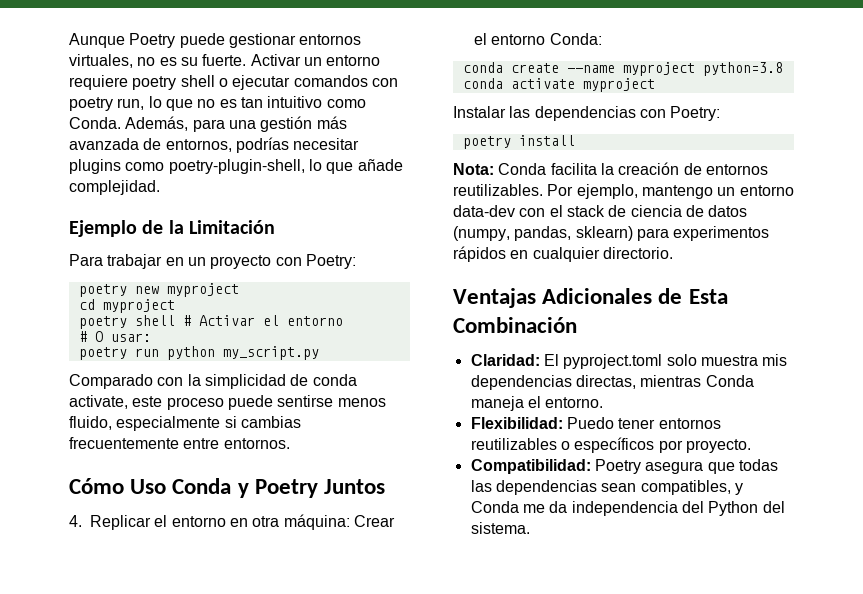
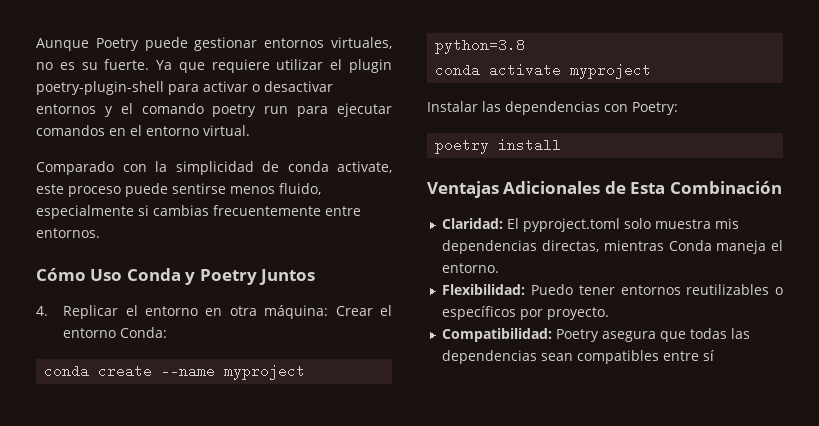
[250,54,381,66] [69,75,398,90] [69,96,366,111] [69,116,347,132] [69,137,360,153] [69,159,403,174] [69,180,160,195] [69,220,275,237] [69,254,356,269] [78,283,239,297] [78,299,175,313] [78,315,343,329] [78,331,151,342] [78,346,319,360] Activar un entorno requiere poetry shell o ejecutar comandos con poetry run, lo que no es tan intuitivo como Conda. Además, para una gestión más avanzada de entornos, podrías necesitar plugins como poetry-plugin-shell, lo que añade complejidad. // Ejemplo de la Limitación // Para trabajar en un proyecto con Poetry: // poetry new myproject // cd myproject // poetry shell # Activar el entorno // # O usar: // poetry run python my_script.py -> [156,59,392,73] [36,81,333,95] [36,103,392,117] [36,125,250,136] Ya que requiere utilizar el plugin poetry-plugin-shell para activar o desactivar entornos y el comando poetry run para ejecutar comandos en el entorno virtual.
[453,162,768,175] [453,184,794,199] [453,205,748,217] [453,226,770,241] [453,246,673,262] // Nota: Conda facilita la creación de entornos reutilizables. Por ejemplo, mantengo un entorno data-dev con el stack de ciencia de datos (numpy, pandas, sklearn) para experimentos rápidos en cualquier directorio. -> (562, 145) none
[640,480,743,495] [470,501,785,516] [470,522,530,534] compatibles, y Conda me da independencia del Python del sistema. -> [577,350,715,364] compatibles entre sí

